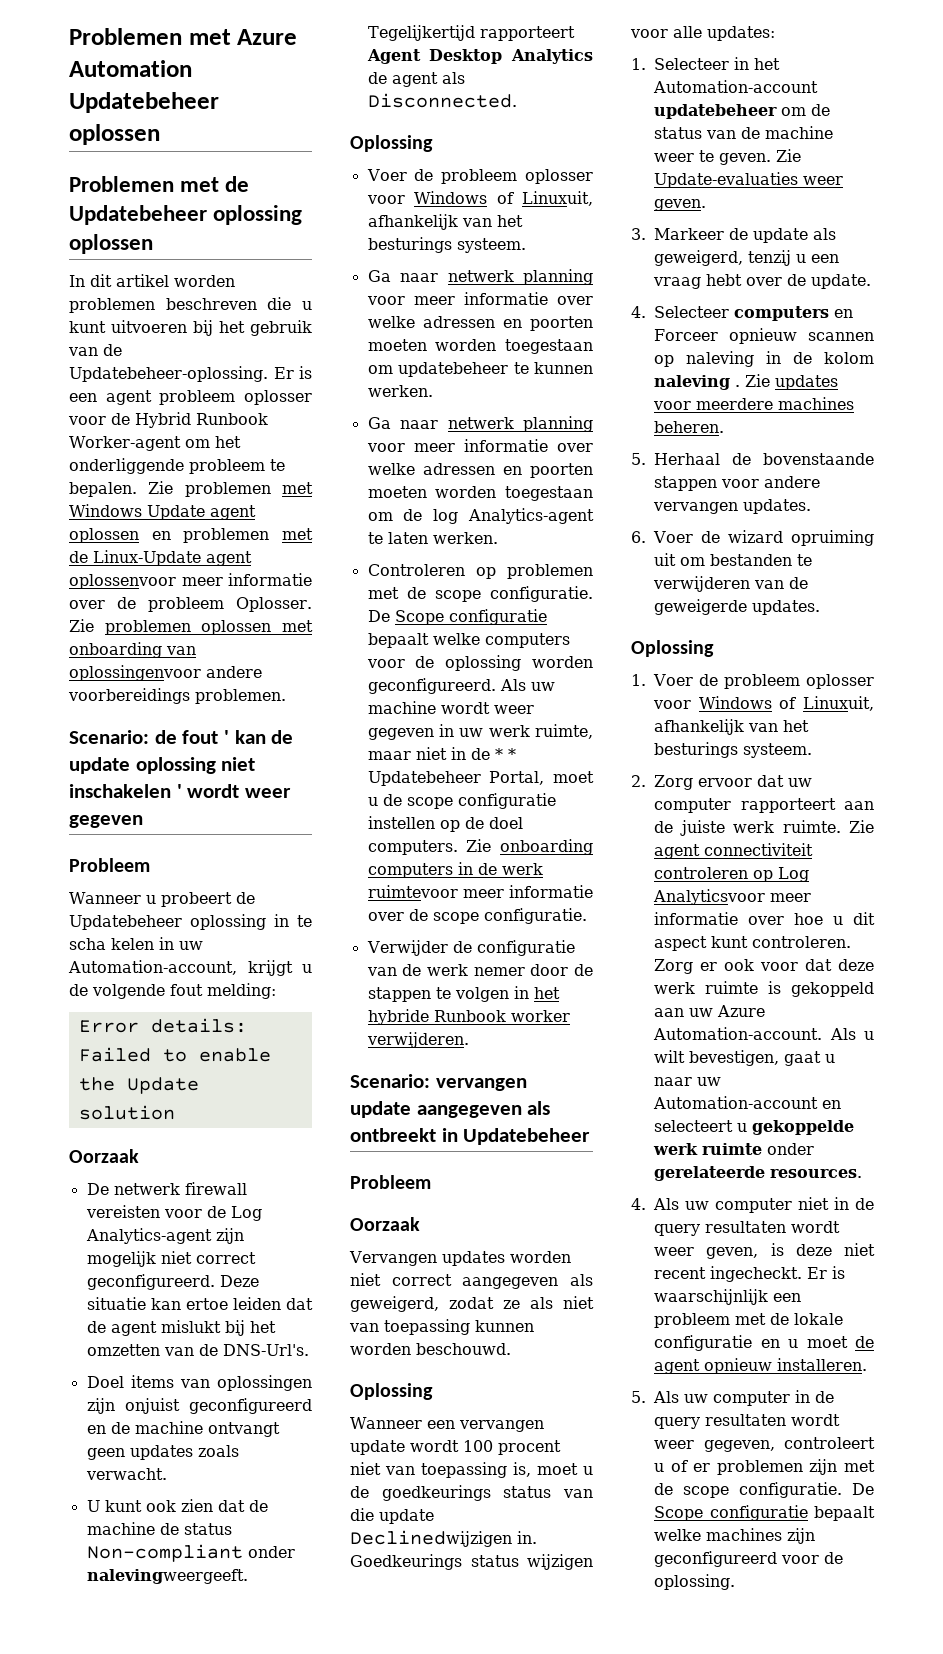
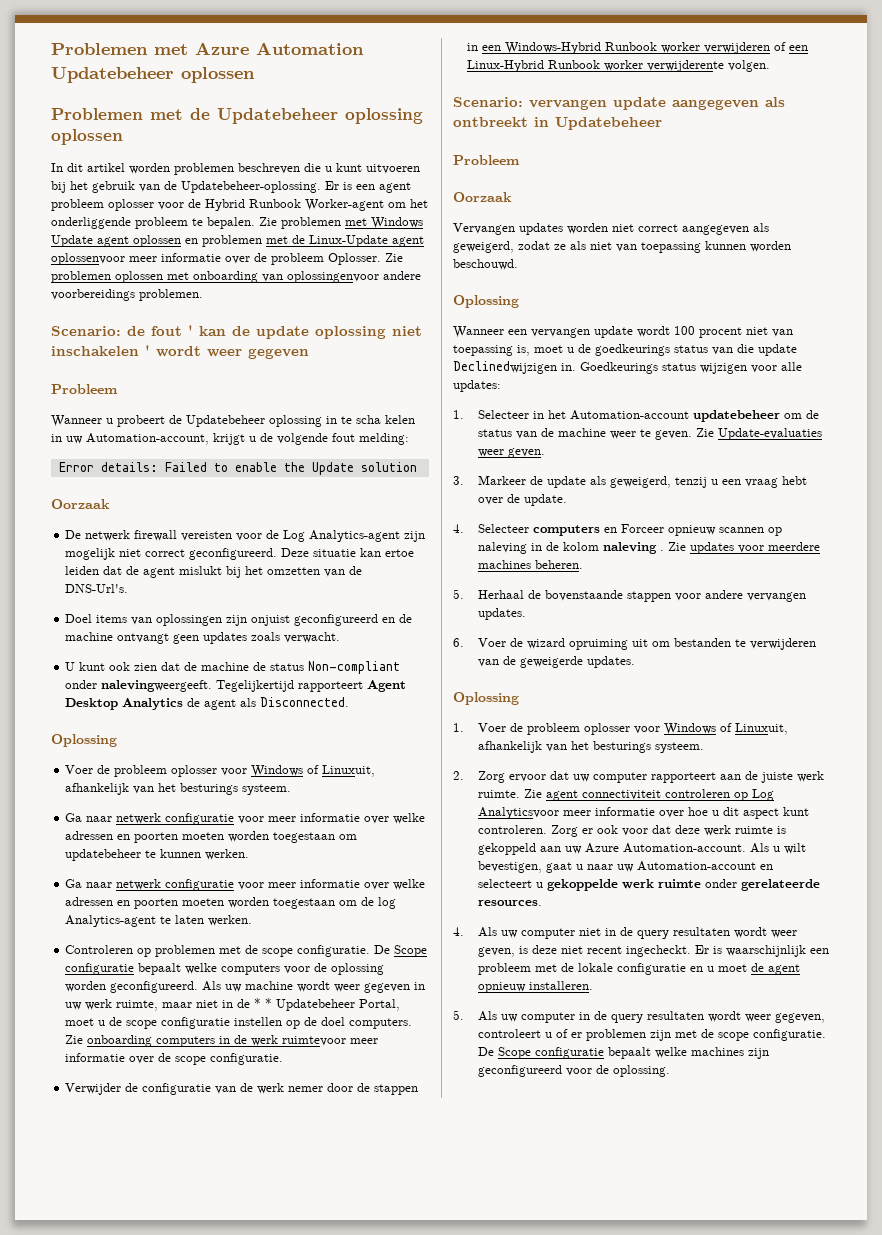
[523,269,593,285] planning -> [165,813,235,825] configuratie
[523,416,593,432] planning -> [165,879,235,891] configuratie
[435,986,560,1002] [367,1009,570,1025] [366,1032,469,1048] te volgen in het hybride Runbook worker verwijderen. -> [467,42,809,54] [467,60,771,72] in een Windows-Hybrid Runbook worker verwijderen of een Linux-Hybrid Runbook worker verwijderente volgen.

